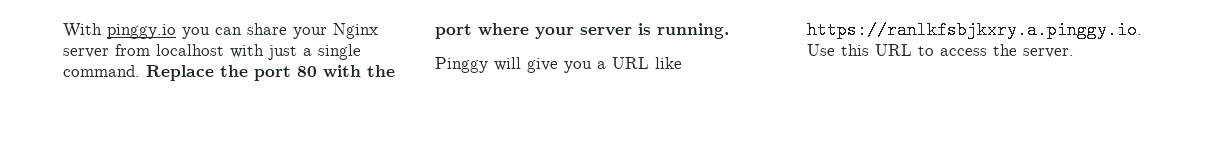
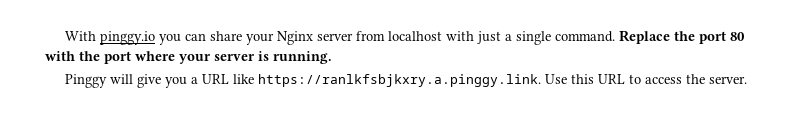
[807,21,1142,39] https://ranlkfsbjkxry.a.pinggy.io. -> [257,74,541,87] https://ranlkfsbjkxry.a.pinggy.link.

